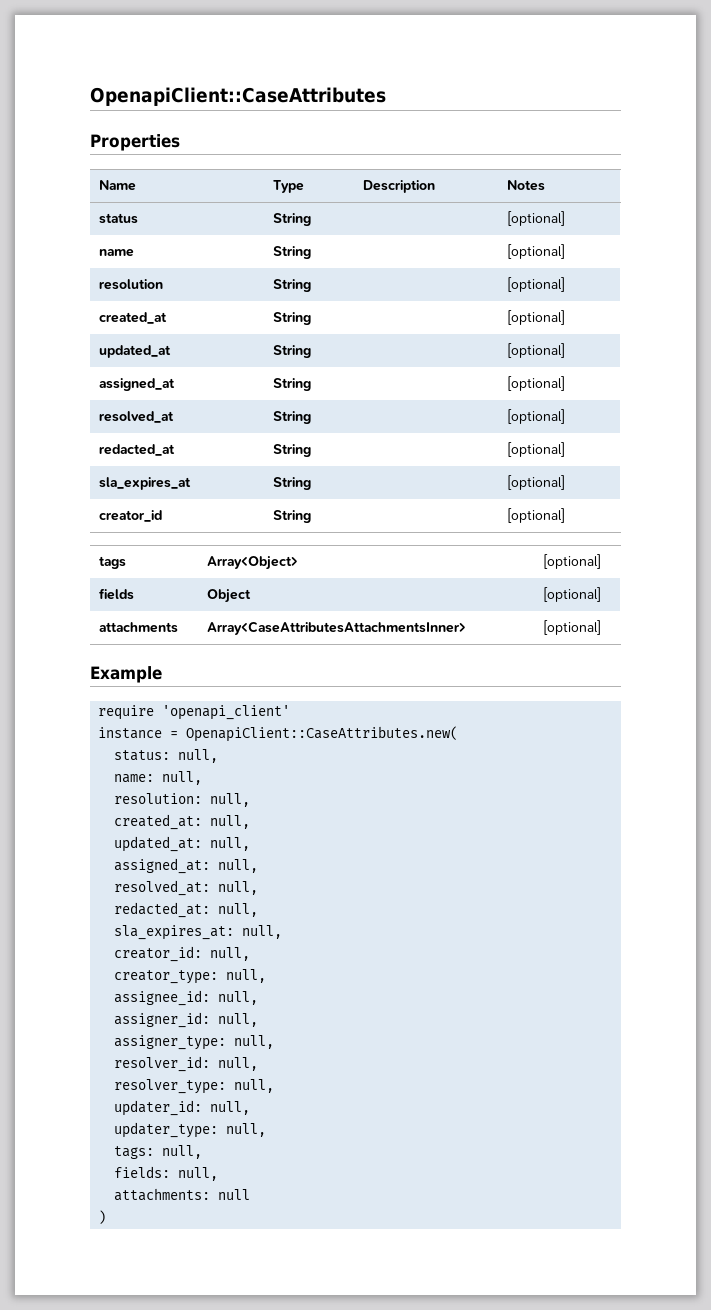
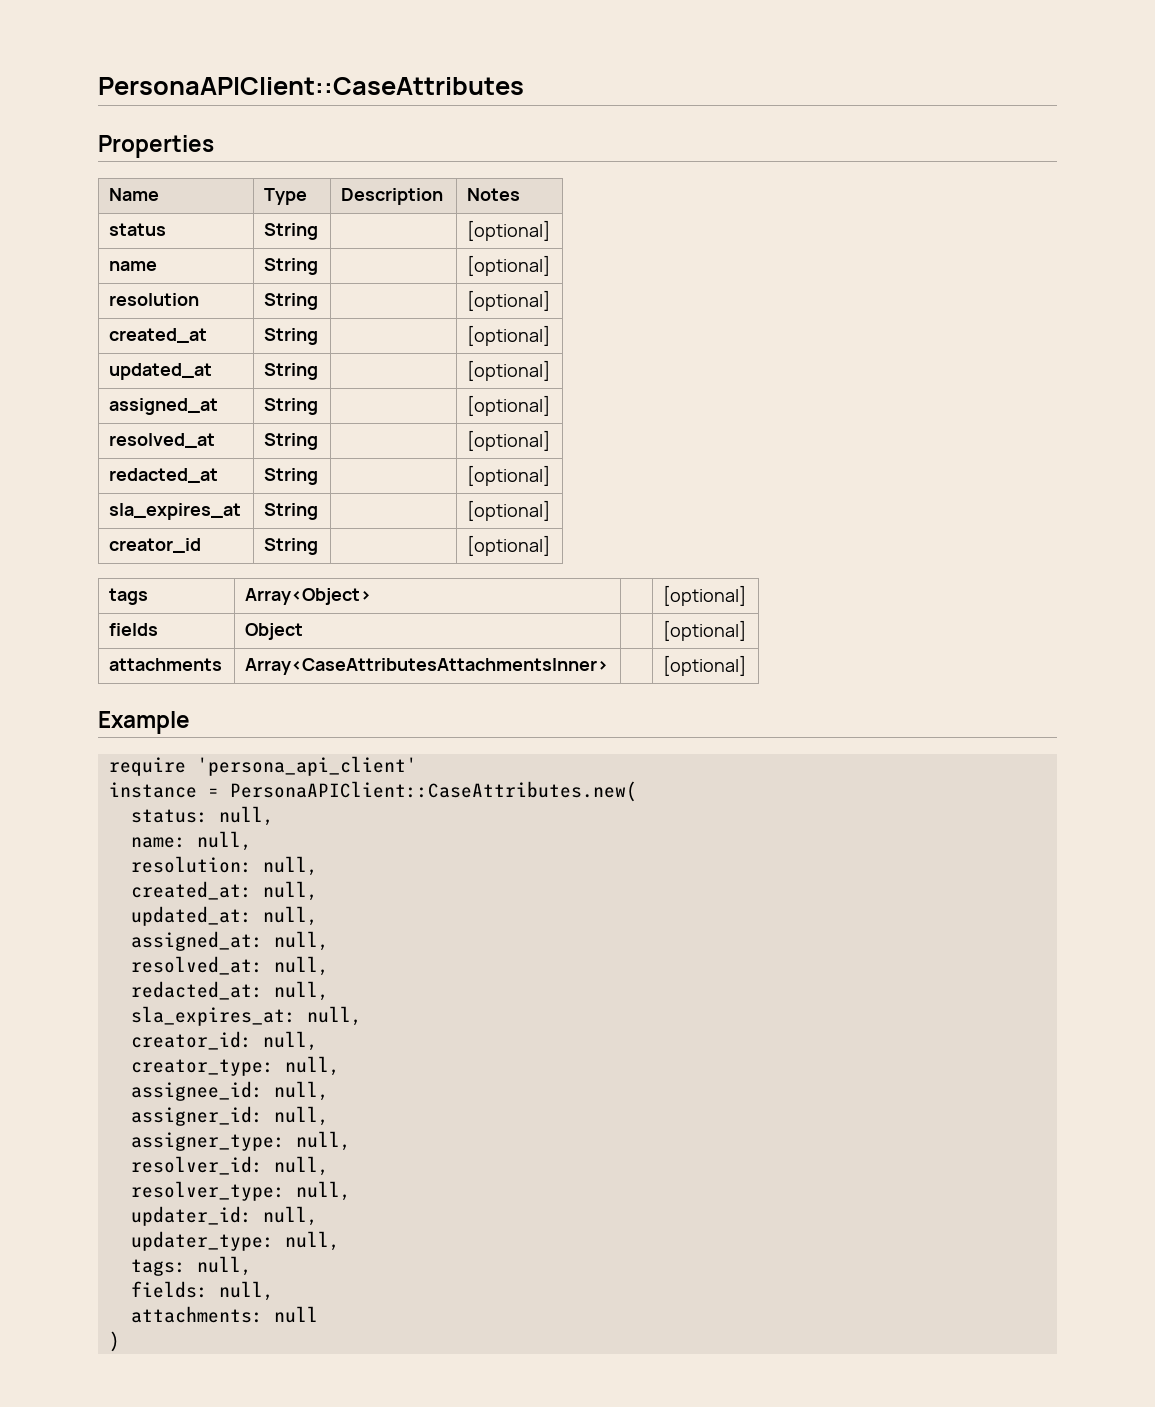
[90,87,386,106] OpenapiClient::CaseAttributes -> [98,77,524,95] PersonaAPIClient::CaseAttributes
[162,705,291,720] 'openapi_client' -> [196,756,417,776] 'persona_api_client'
[186,726,459,742] OpenapiClient::CaseAttributes.new( -> [229,781,637,802] PersonaAPIClient::CaseAttributes.new(

